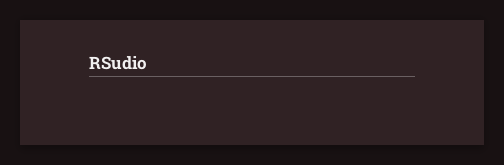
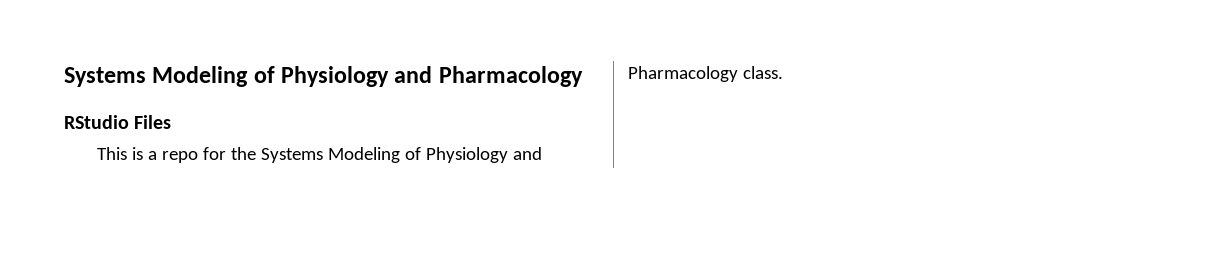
[89,56,147,70] RSudio -> [64,66,583,87] [64,115,172,129] [97,147,543,163] [628,66,783,82] Systems Modeling of Physiology and Pharmacology // RStudio Files // This is a repo for the Systems Modeling of Physiology and Pharmacology class.

